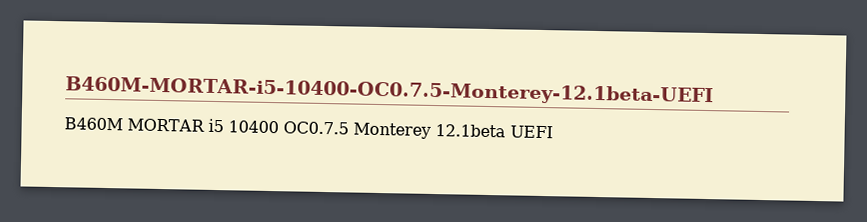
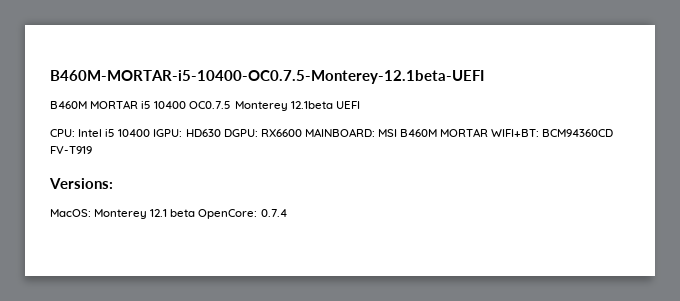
(553, 132) none -> [50,128,614,137] [50,146,92,154] [49,178,113,189] [50,209,287,219] // CPU: Intel i5 10400 IGPU: HD630 DGPU: RX6600 MAINBOARD: MSI B460M MORTAR WIFI+BT: BCM94360CD FV-T919 // Versions: // MacOS: Monterey 12.1 beta OpenCore: 0.7.4

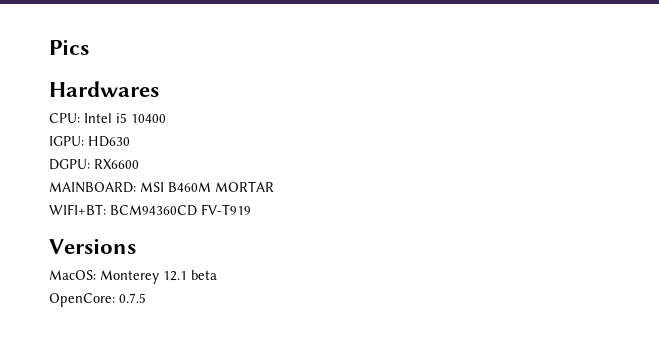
[50,70,484,84] [50,100,360,111] B460M-MORTAR-i5-10400-OC0.7.5-Monterey-12.1beta-UEFI // B460M MORTAR i5 10400 OC0.7.5 Monterey 12.1beta UEFI -> [49,39,89,55] [49,81,159,97] Pics // Hardwares
(151, 133) none -> (166, 118) //
(221, 133) none -> (130, 141) //
(302, 133) none -> (139, 164) //
(489, 132) none -> (274, 186) //
[49,178,113,189] Versions: -> [49,238,136,254] Versions
[198,209,287,219] OpenCore: 0.7.4 -> [49,293,146,307] // OpenCore: 0.7.5

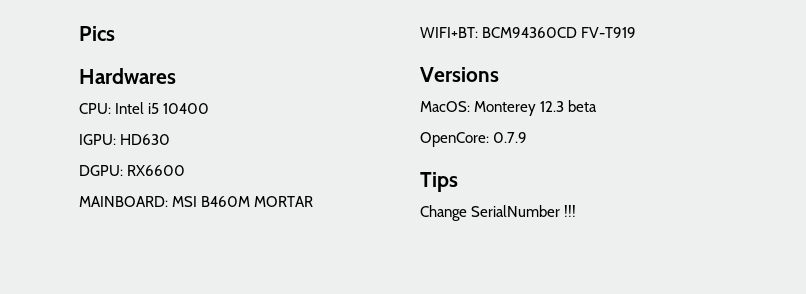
[163,271,187,281] 12.1 -> [540,101,565,112] 12.3
[119,293,146,303] 0.7.5 -> [493,132,528,143] [420,172,458,192] [420,205,577,221] 0.7.9 // Tips // Change SerialNumber !!!

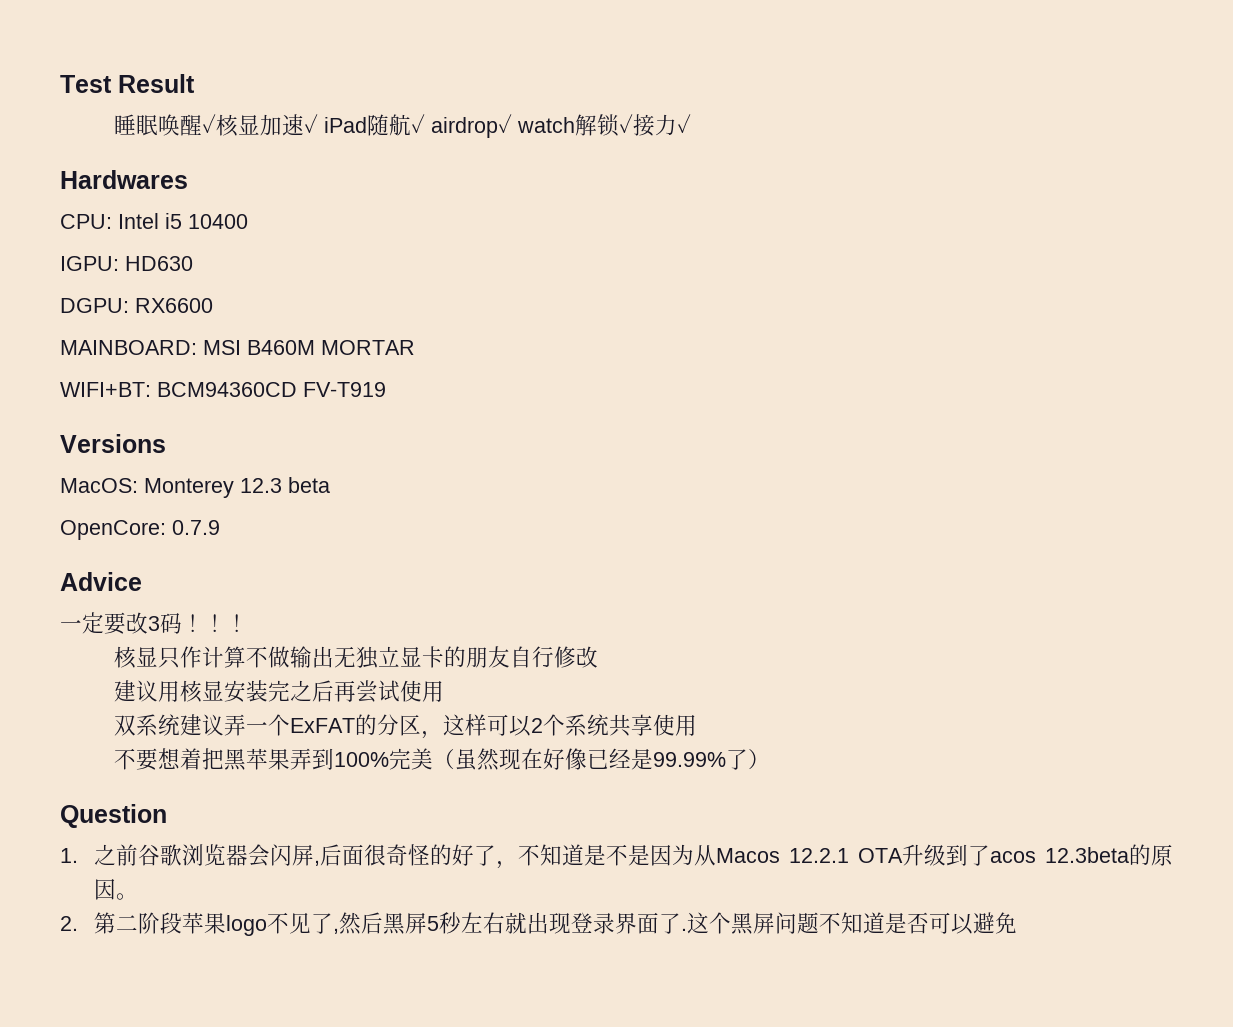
[79,26,115,41] Pics -> [60,74,195,93] [113,114,691,138] Test Result // 睡眠唤醒✓核显加速✓ iPad随航✓ airdrop✓ watch解锁✓接力✓
[420,172,458,192] [420,205,577,221] Tips // Change SerialNumber !!! -> [60,572,142,591] [60,612,248,635] [113,646,598,669] [113,680,444,703] [113,714,697,739] [113,748,770,771] [60,804,167,828] [60,844,1174,869] [93,879,138,900] [60,912,1017,936] Advice // 一定要改3码！！！ // 核显只作计算不做输出无独立显卡的朋友自行修改 // 建议用核显安装完之后再尝试使用 // 双系统建议弄一个ExFAT的分区，这样可以2个系统共享使用 // 不要想着把黑苹果弄到100%完美（虽然现在好像已经是99.99%了） // Question // 1.之前谷歌浏览器会闪屏,后面很奇怪的好了，不知道是不是因为从Macos 12.2.1 OTA升级到了acos 12.3beta的原因。 // 2.第二阶段苹果logo不见了,然后黑屏5秒左右就出现登录界面了.这个黑屏问题不知道是否可以避免

